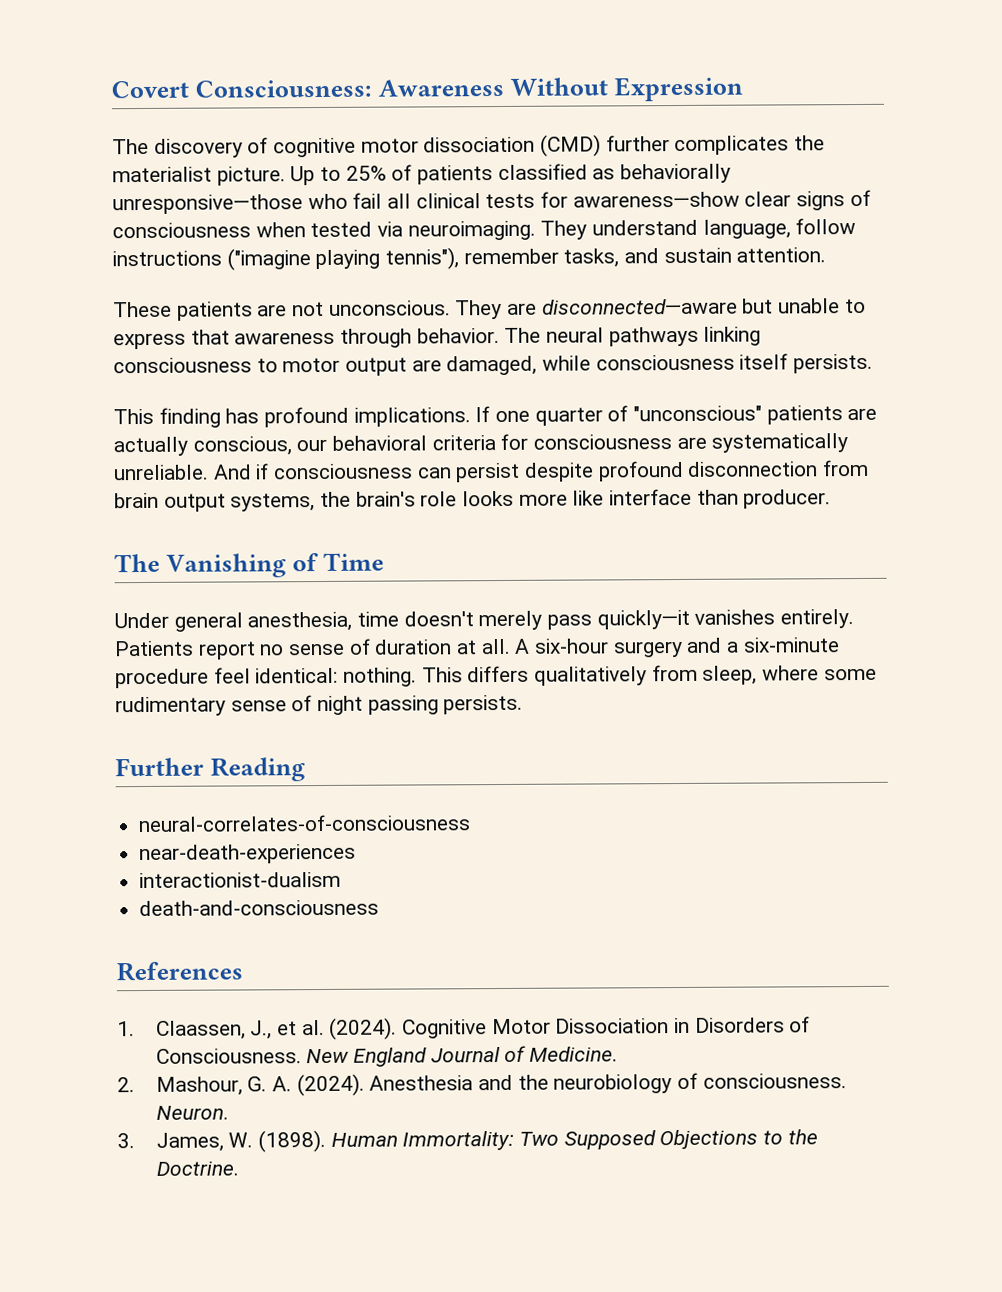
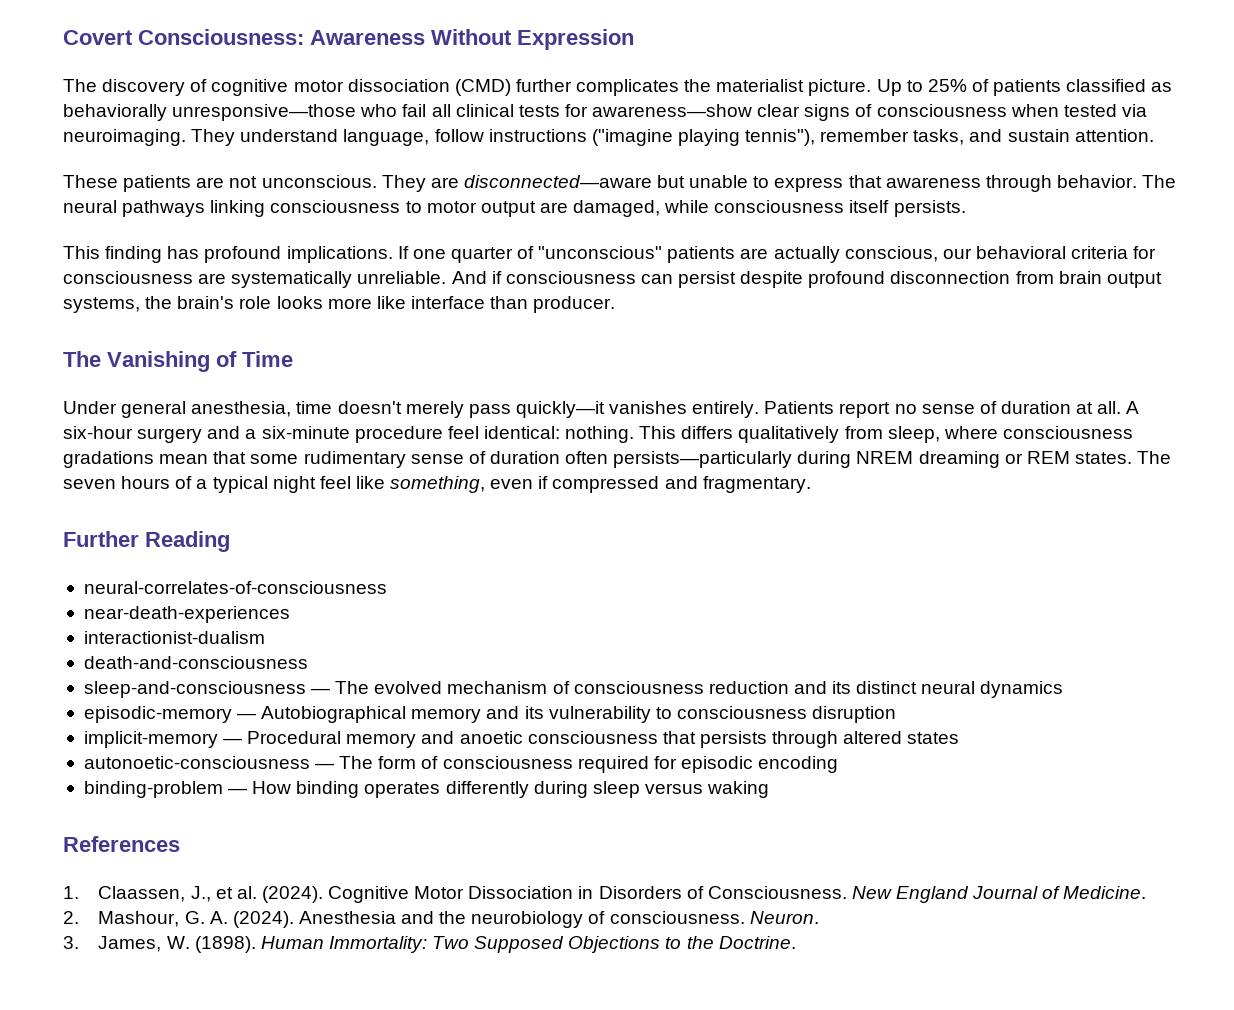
[823,668,877,681] [115,694,524,717] some rudimentary sense of night passing persists. -> [1002,426,1133,439] [63,451,1172,468] [63,476,811,493] consciousness gradations mean that some rudimentary sense of duration often persists—particularly during NREM dreaming or REM states. The seven hours of a typical night feel like something, even if compressed and fragmentary.
(380, 908) none -> [83,681,1064,698] [83,706,897,723] [83,731,960,748] [83,756,839,773] [83,781,770,798] // sleep-and-consciousness — The evolved mechanism of consciousness reduction and its distinct neural dynamics // episodic-memory — Autobiographical memory and its vulnerability to consciousness disruption // implicit-memory — Procedural memory and anoetic consciousness that persists through altered states // autonoetic-consciousness — The form of consciousness required for episodic encoding // binding-problem — How binding operates differently during sleep versus waking

